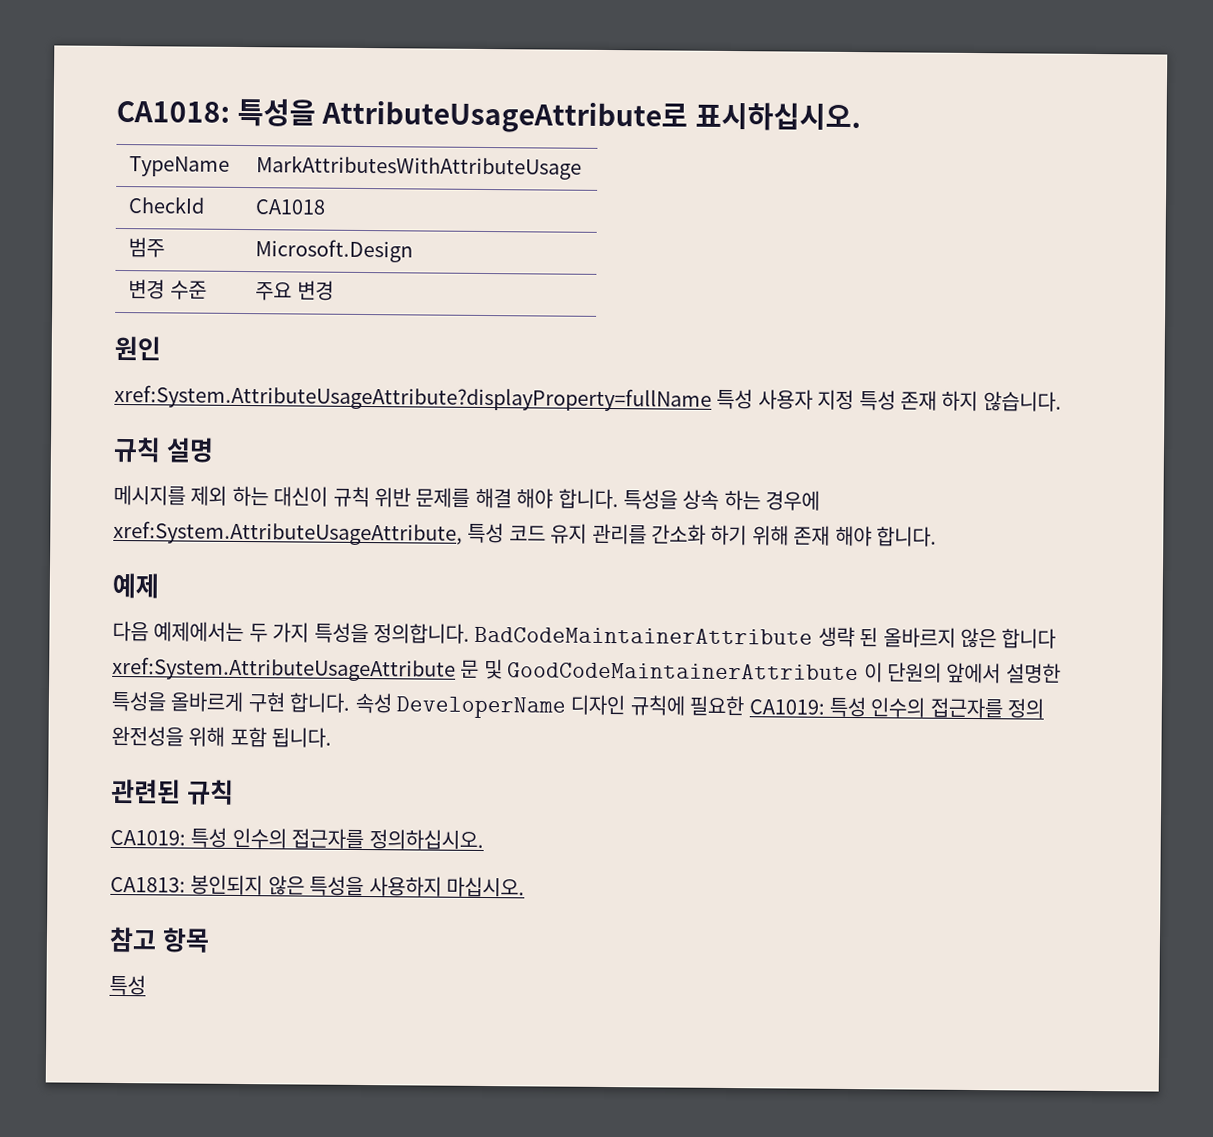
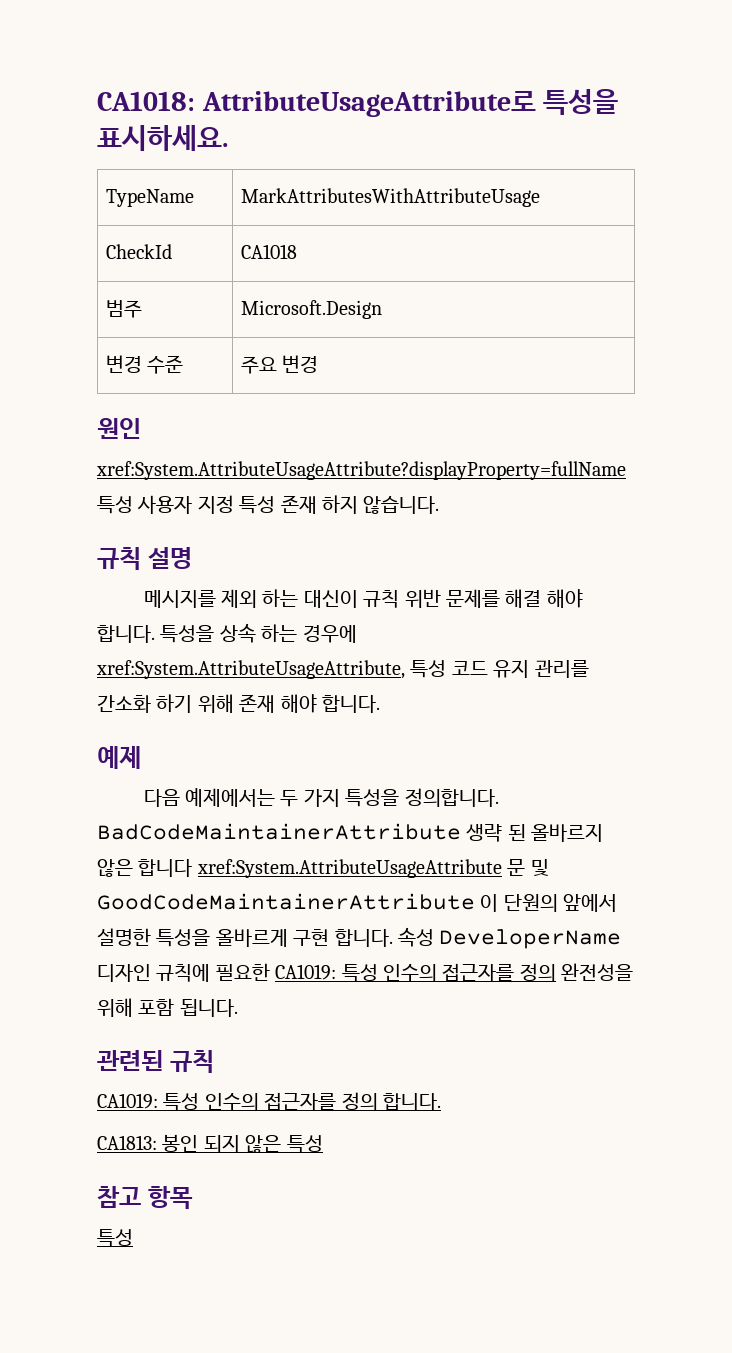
[236,97,861,134] 특성을 AttributeUsageAttribute로 표시하십시오. -> [201,89,619,117] [97,125,228,151] AttributeUsageAttribute로 특성을 표시하세요.
[368,829,484,851] 정의하십시오. -> [341,1092,441,1111] 정의 합니다.
[190,874,525,898] 봉인되지 않은 특성을 사용하지 마십시오. -> [162,1134,323,1153] 봉인 되지 않은 특성

